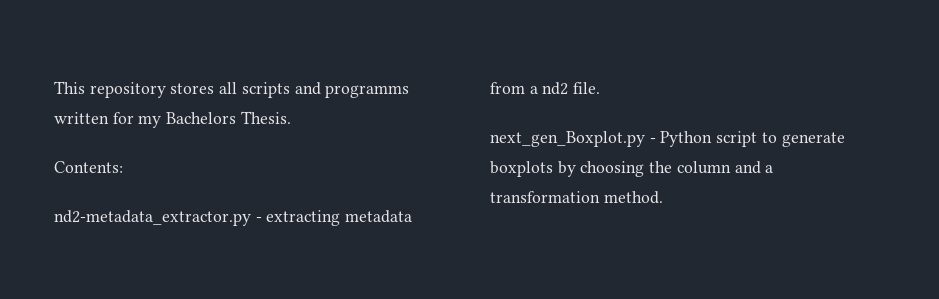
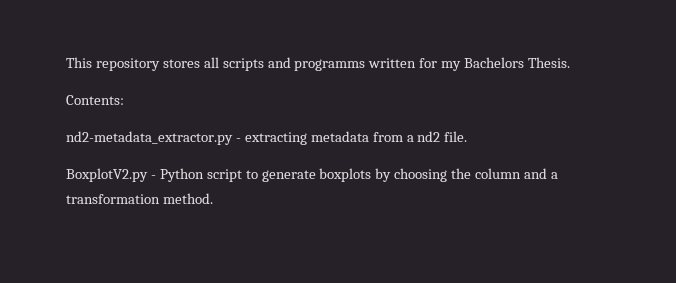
[490,131,645,147] next_gen_Boxplot.py -> [66,168,148,182] BoxplotV2.py

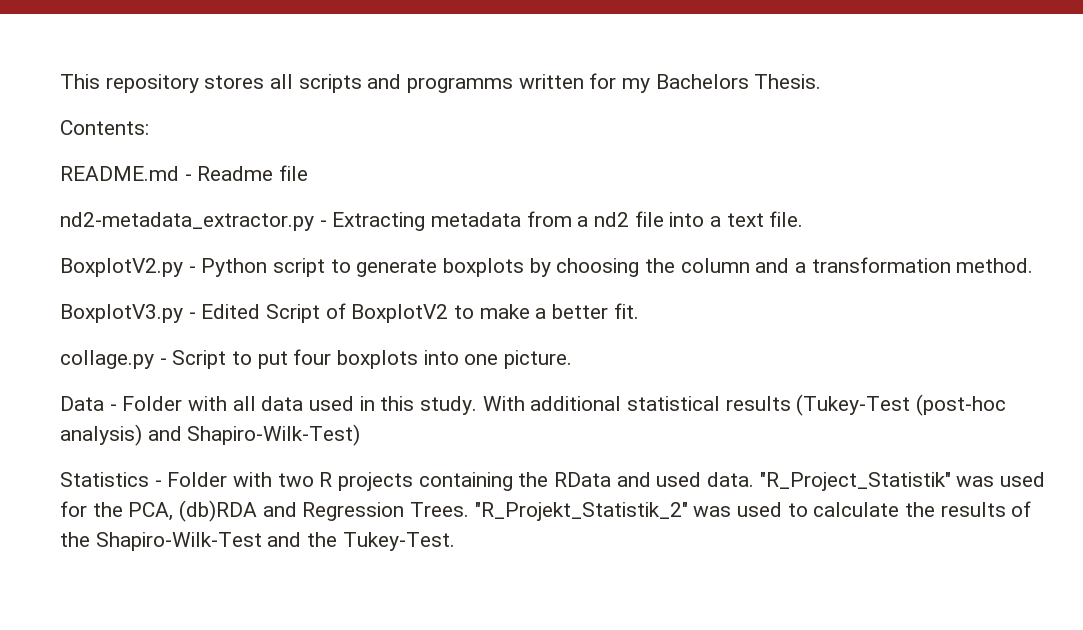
(124, 100) none -> [60,165,309,181] // README.md - Readme file
[244,132,307,145] extracting -> [332,212,426,231] Extracting
(441, 136) none -> [634,211,764,227] file into a text
(213, 198) none -> [60,303,639,323] [60,349,573,369] [60,394,1007,416] [60,424,361,446] [60,472,1046,491] [60,500,1032,522] [60,532,455,551] // BoxplotV3.py - Edited Script of BoxplotV2 to make a better fit. // collage.py - Script to put four boxplots into one picture. // Data - Folder with all data used in this study. With additional statistical results (Tukey-Test (post-hoc analysis) and Shapiro-Wilk-Test) // Statistics - Folder with two R projects containing the RData and used data. "R_Project_Statistik" was used for the PCA, (db)RDA and Regression Trees. "R_Projekt_Statistik_2" was used to calculate the results of the Shapiro-Wilk-Test and the Tukey-Test.

